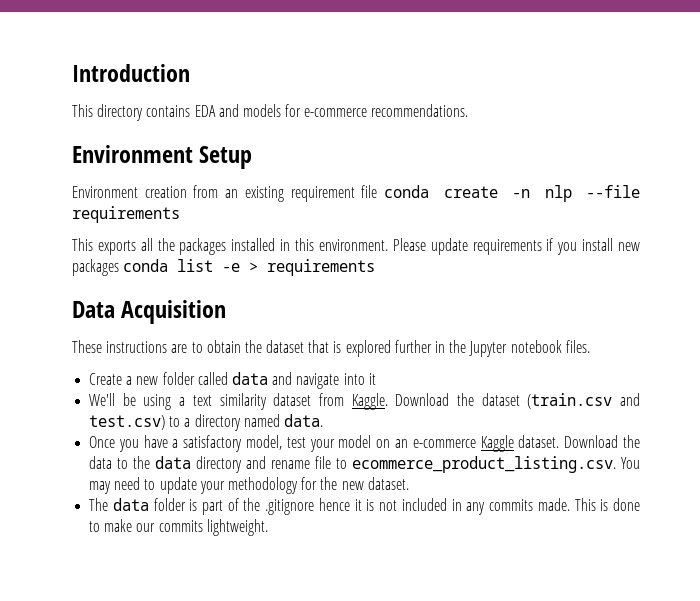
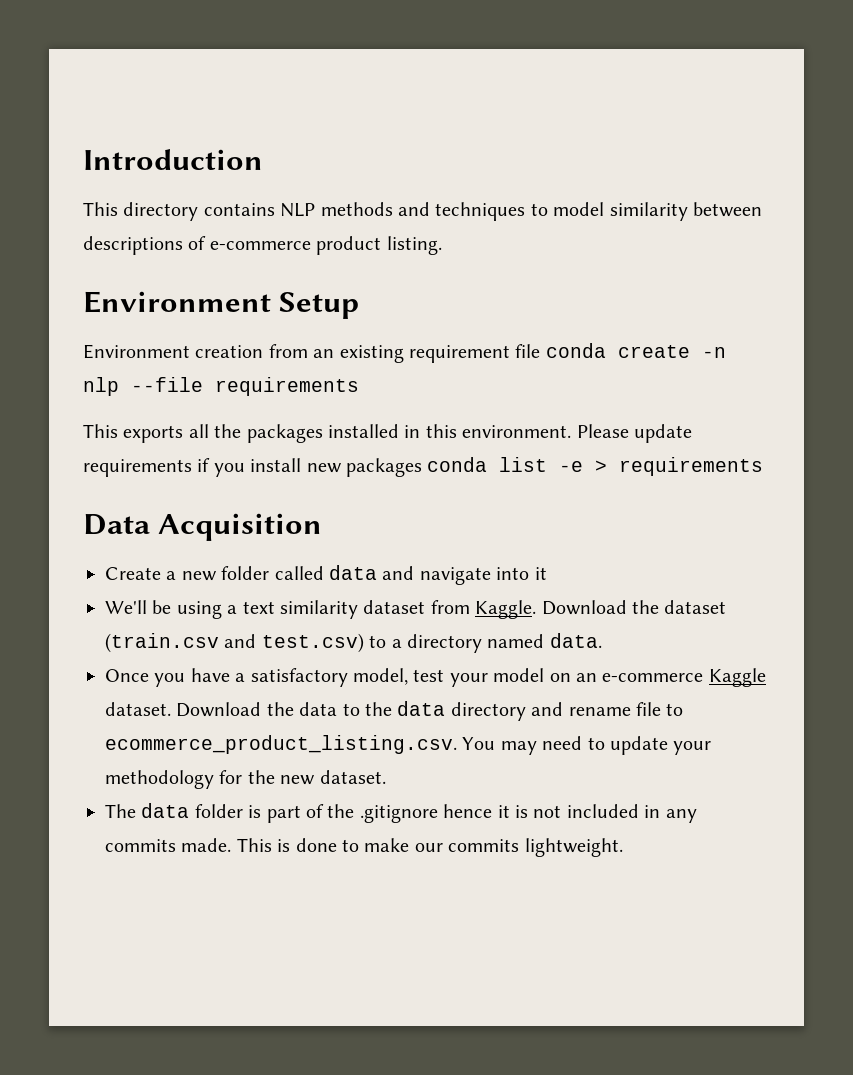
[194,104,469,117] EDA and models for e-commerce recommendations. -> [280,202,762,221] [83,236,442,255] NLP methods and techniques to model similarity between descriptions of e-commerce product listing.
[72,340,590,357] // These instructions are to obtain the dataset that is explored further in the Jupyter notebook files. -> (323, 527) none

